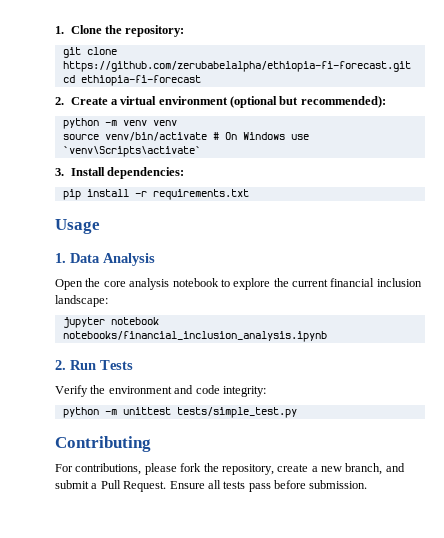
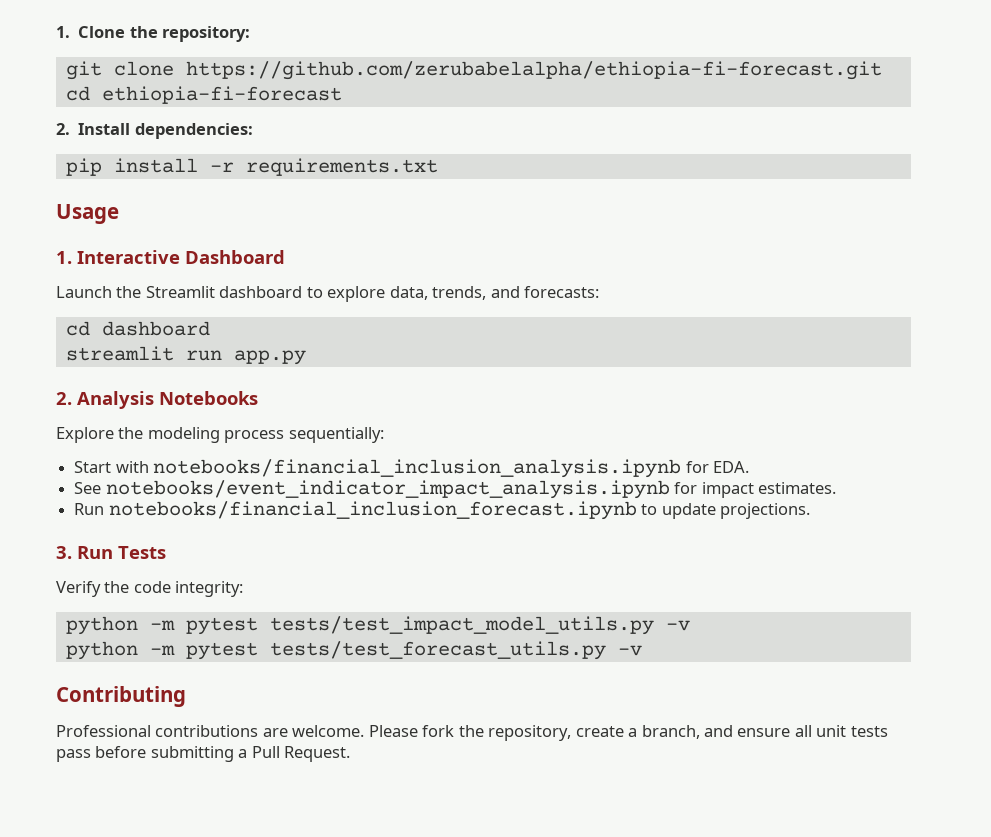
[70,96,386,108] [62,118,177,129] [62,132,309,141] [62,146,201,157] [55,168,64,176] Create a virtual environment (optional but recommended): // python -m venv venv // source venv/bin/activate # On Windows use `venv\Scripts\activate` // 3. -> (70, 129) none
[70,253,155,266] [55,278,422,290] [55,295,108,307] [62,317,159,328] [62,331,327,342] [55,360,66,370] Data Analysis // Open the core analysis notebook to explore the current financial inclusion landscape: // jupyter notebook notebooks/financial_inclusion_analysis.ipynb // 2. -> [77,250,285,264] [56,286,600,302] [65,321,210,336] [65,346,306,365] [56,391,258,409] [56,427,384,443] [74,459,749,478] [74,480,836,499] [74,501,810,520] [56,546,72,559] Interactive Dashboard // Launch the Streamlit dashboard to explore data, trends, and forecasts: // cd dashboard // streamlit run app.py // 2. Analysis Notebooks // Explore the modeling process sequentially: // Start with notebooks/financial_inclusion_analysis.ipynb for EDA. // See notebooks/event_indicator_impact_analysis.ipynb for impact estimates. // Run notebooks/financial_inclusion_forecast.ipynb to update projections. // 3.
[108,385,194,394] environment and -> (130, 587) none
[122,407,297,418] [55,436,151,452] [55,463,177,475] unittest tests/simple_test.py // Contributing // For contributions, please -> [185,616,690,635] [65,641,642,660] [56,686,186,707] [56,725,418,737] pytest tests/test_impact_model_utils.py -v // python -m pytest tests/test_forecast_utils.py -v // Contributing // Professional contributions are welcome. Please
[321,466,342,472] new -> (638, 732) none
[55,480,368,492] submit a Pull Request. Ensure all tests pass before submission. -> [737,725,888,737] [56,746,351,762] ensure all unit tests pass before submitting a Pull Request.

